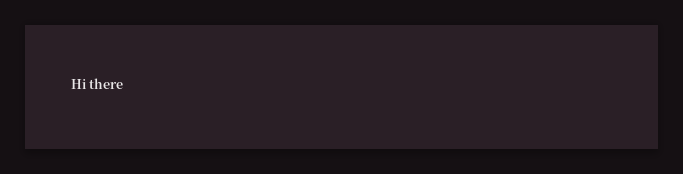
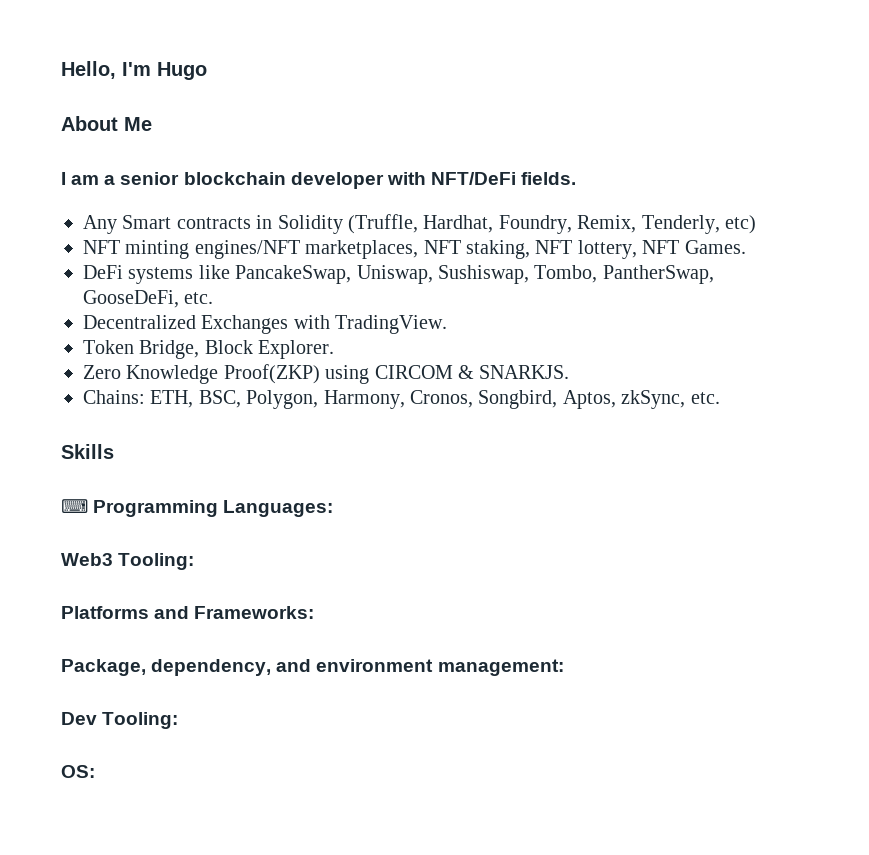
[71,78,124,89] Hi there -> [61,61,207,80] [61,116,152,131] [61,172,577,189] [83,214,756,234] [83,240,746,259] [83,265,714,284] [83,290,214,308] [83,315,448,334] [83,340,335,359] [83,364,570,384] [83,390,720,409] [61,444,114,459] [61,499,334,517] [61,553,195,570] [61,606,315,619] [61,659,564,676] [61,712,179,729] [61,765,95,778] Hello, I'm Hugo // About Me // I am a senior blockchain developer with NFT/DeFi fields. // Any Smart contracts in Solidity (Truffle, Hardhat, Foundry, Remix, Tenderly, etc) // NFT minting engines/NFT marketplaces, NFT staking, NFT lottery, NFT Games. // DeFi systems like PancakeSwap, Uniswap, Sushiswap, Tombo, PantherSwap, GooseDeFi, etc. // Decentralized Exchanges with TradingView. // Token Bridge, Block Explorer. // Zero Knowledge Proof(ZKP) using CIRCOM & SNARKJS. // Chains: ETH, BSC, Polygon, Harmony, Cronos, Songbird, Aptos, zkSync, etc. // Skills // ⌨ Programming Languages: // Web3 Tooling: // Platforms and Frameworks: // Package, dependency, and environment management: // Dev Tooling: // OS:

